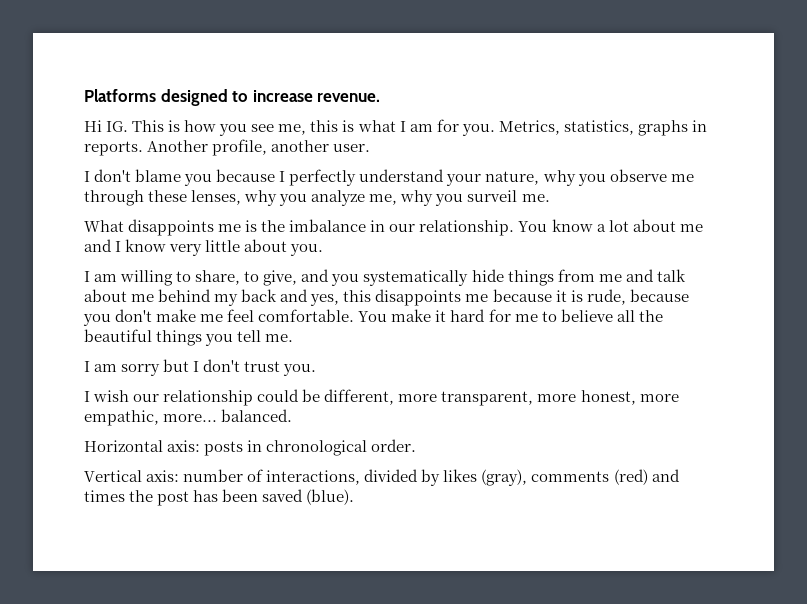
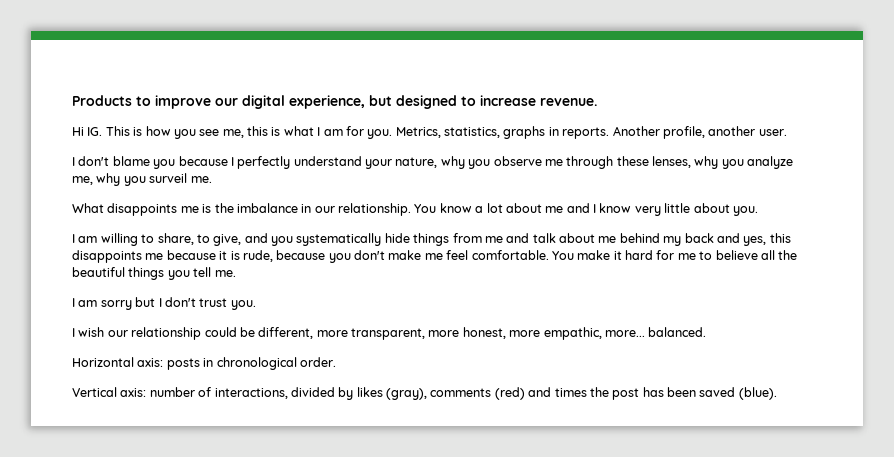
[84,89,156,102] Platforms -> [72,95,392,109] Products to improve our digital experience, but

